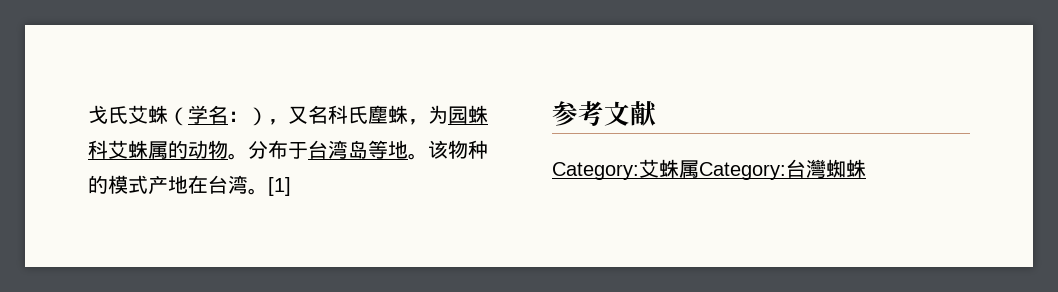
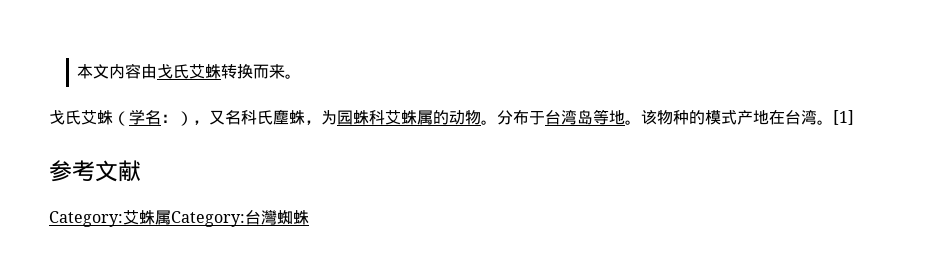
(88, 114) none -> [77,63,302,79] 本文内容由戈氏艾蛛转换而来。 //

